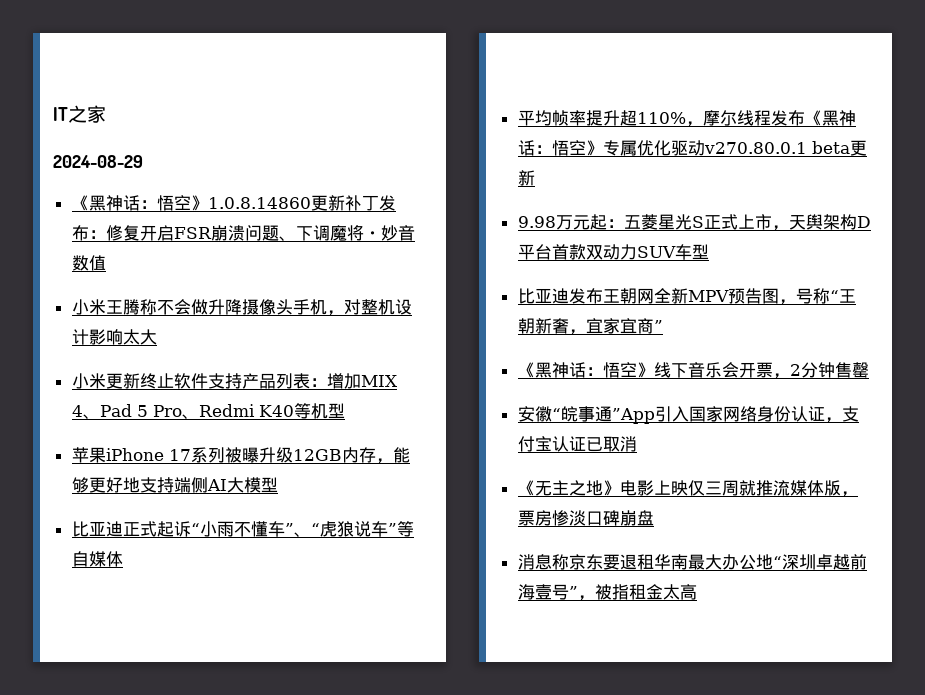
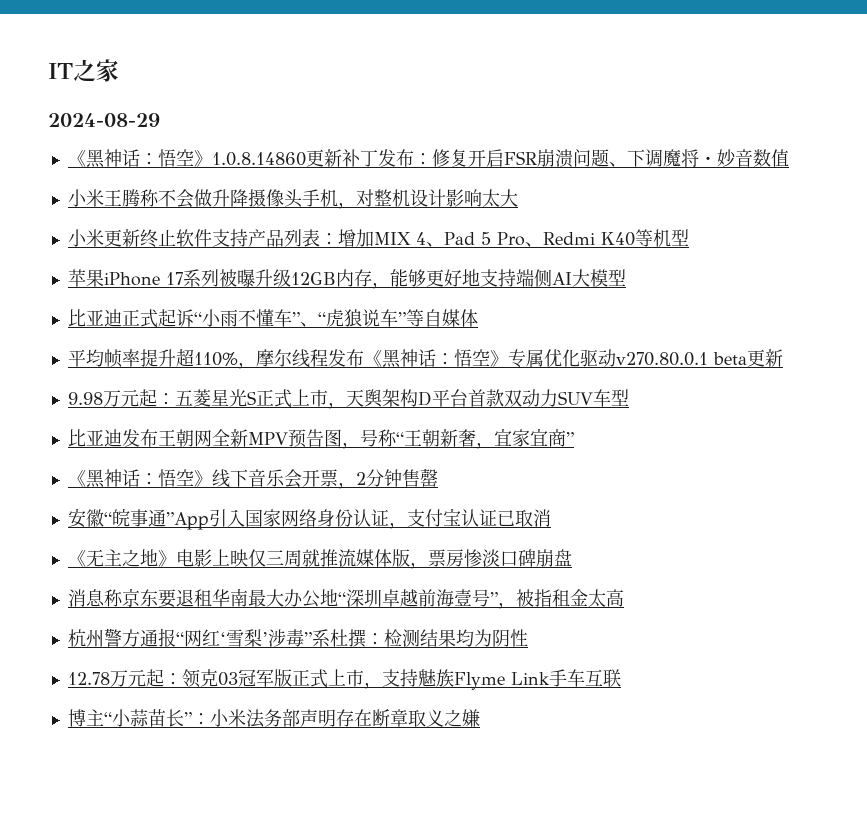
(697, 592) none -> [67,628,528,648] [67,669,621,690] [67,709,480,728] // 杭州警方通报“网红‘雪梨’涉毒”系杜撰：检测结果均为阴性 // 12.78万元起：领克03冠军版正式上市，支持魅族Flyme Link手车互联 // 博主“小蒜苗长”：小米法务部声明存在断章取义之嫌

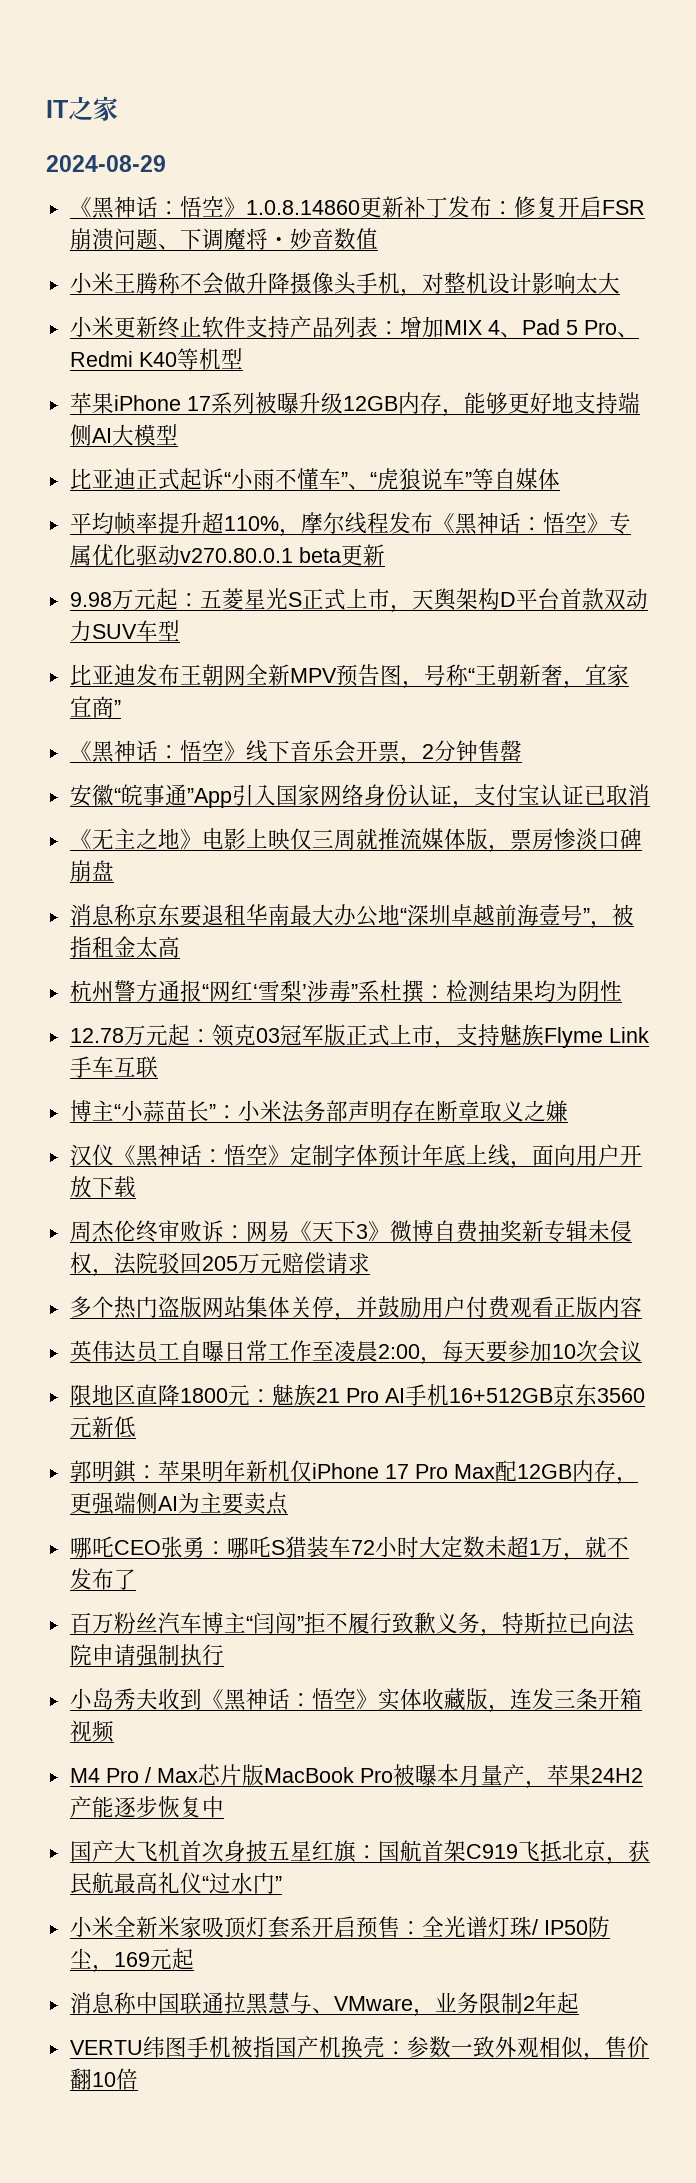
(480, 718) none -> [69,1144,642,1169] [69,1176,136,1198] [69,1220,632,1243] [69,1252,370,1277] [69,1296,642,1321] [69,1340,642,1365] [69,1384,645,1406] [69,1416,136,1438] [69,1460,638,1485] [69,1492,288,1515] [69,1536,629,1561] [69,1568,136,1590] [69,1612,634,1637] [69,1644,224,1667] [69,1688,642,1713] [69,1720,114,1743] [69,1764,643,1789] [69,1796,224,1818] [69,1840,650,1865] [69,1872,282,1894] [69,1916,610,1939] [69,1948,194,1973] [69,1992,579,2017] [69,2036,649,2061] [69,2068,138,2090] // 汉仪《黑神话：悟空》定制字体预计年底上线，面向用户开放下载 // 周杰伦终审败诉：网易《天下3》微博自费抽奖新专辑未侵权，法院驳回205万元赔偿请求 // 多个热门盗版网站集体关停，并鼓励用户付费观看正版内容 // 英伟达员工自曝日常工作至凌晨2:00，每天要参加10次会议 // 限地区直降1800元：魅族21 Pro AI手机16+512GB京东3560元新低 // 郭明錤：苹果明年新机仅iPhone 17 Pro Max配12GB内存，更强端侧AI为主要卖点 // 哪吒CEO张勇：哪吒S猎装车72小时大定数未超1万，就不发布了 // 百万粉丝汽车博主“闫闯”拒不履行致歉义务，特斯拉已向法院申请强制执行 // 小岛秀夫收到《黑神话：悟空》实体收藏版，连发三条开箱视频 // M4 Pro / Max芯片版MacBook Pro被曝本月量产，苹果24H2产能逐步恢复中 // 国产大飞机首次身披五星红旗：国航首架C919飞抵北京，获民航最高礼仪“过水门” // 小米全新米家吸顶灯套系开启预售：全光谱灯珠/ IP50防尘，169元起 // 消息称中国联通拉黑慧与、VMware，业务限制2年起 // VERTU纬图手机被指国产机换壳：参数一致外观相似，售价翻10倍

